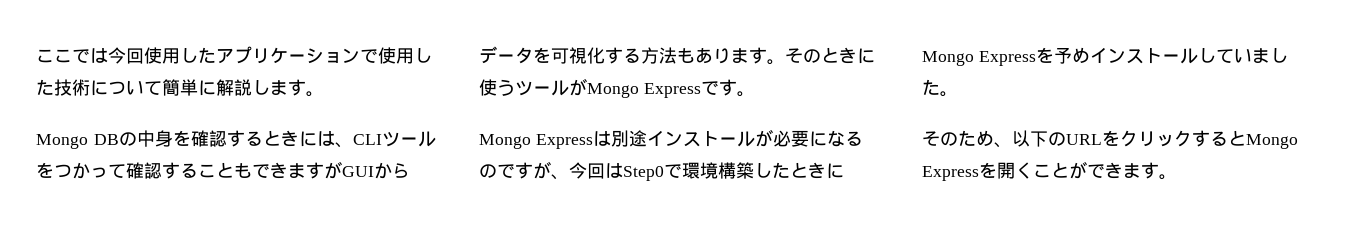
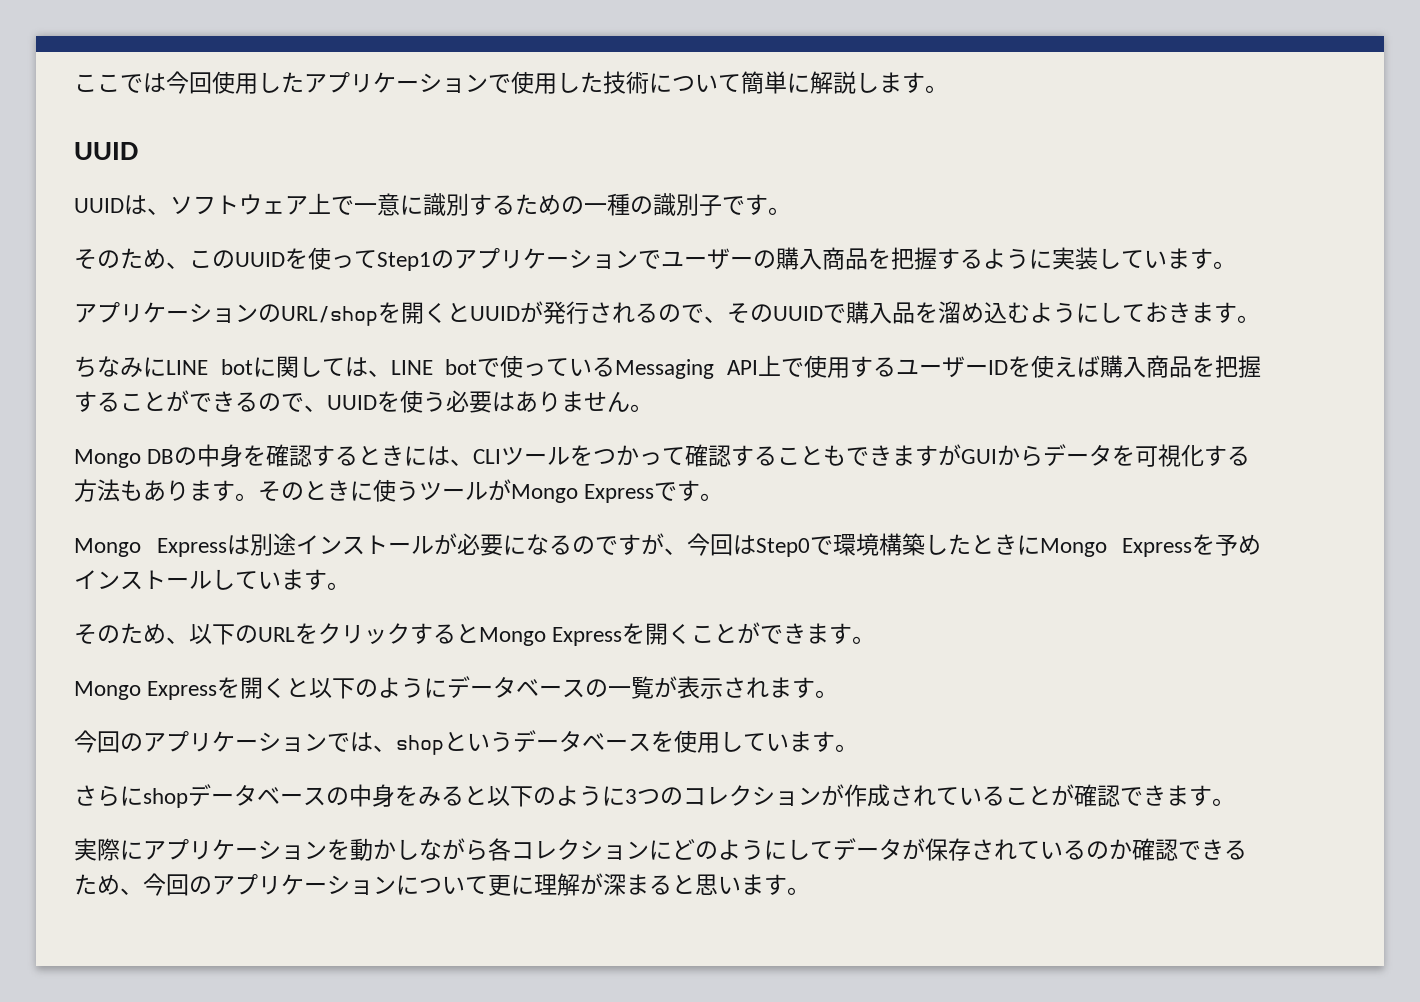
(324, 94) none -> [74,142,138,160] [74,193,791,216] [74,247,1236,271] [74,301,1260,326] [74,355,1261,379] [74,390,653,413] // UUID // UUIDは、ソフトウェア上で一意に識別するための一種の識別子です。 // そのため、このUUIDを使ってStep1のアプリケーションでユーザーの購入商品を把握するように実装しています。 // アプリケーションのURL/shopを開くとUUIDが発行されるので、そのUUIDで購入品を溜め込むようにしておきます。 // ちなみにLINE botに関しては、LINE botで使っているMessaging API上で使用するユーザーIDを使えば購入商品を把握することができるので、UUIDを使う必要はありません。
[1269,48,1288,63] [922,79,940,95] した -> [304,569,327,590] す
(1177, 177) none -> [74,676,839,700] [74,730,858,755] [74,784,1235,808] [74,838,1247,861] [74,873,810,896] // Mongo Expressを開くと以下のようにデータベースの一覧が表示されます。 // 今回のアプリケーションでは、shopというデータベースを使用しています。 // さらにshopデータベースの中身をみると以下のように3つのコレクションが作成されていることが確認できます。 // 実際にアプリケーションを動かしながら各コレクションにどのようにしてデータが保存されているのか確認できるため、今回のアプリケーションについて更に理解が深まると思います。

